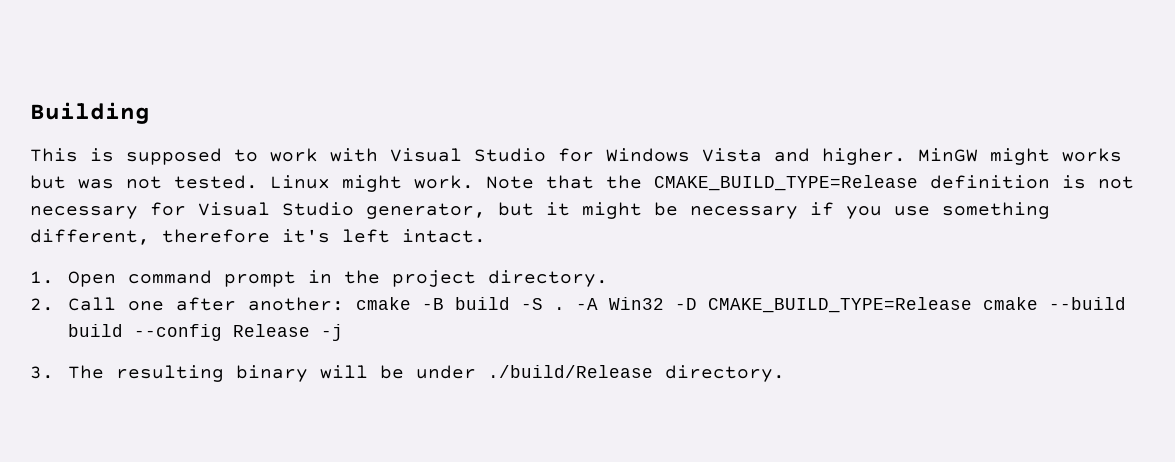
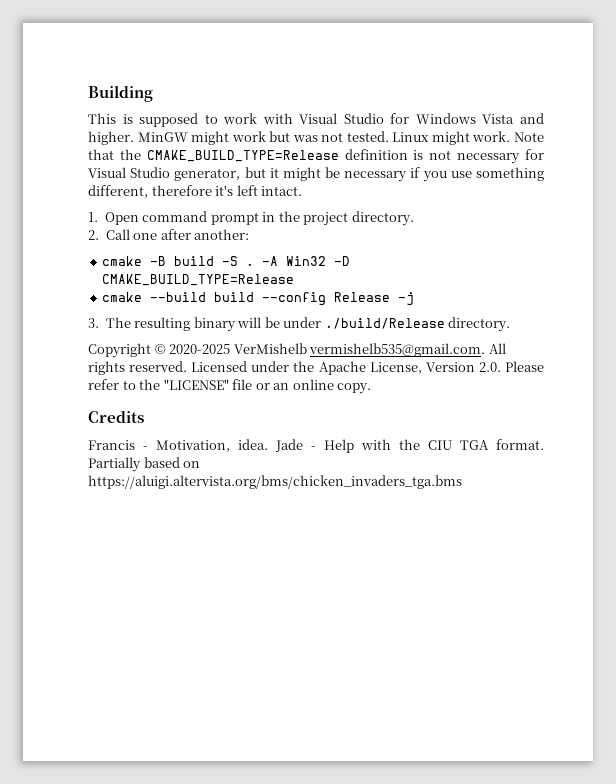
[1062,148,1122,162] works -> [231,131,266,142] work
(345, 304) none -> (250, 234) //
(973, 305) none -> (295, 280) //
(786, 373) none -> [88,343,506,358] [88,361,544,375] [88,379,372,394] [88,411,144,423] [88,439,544,453] [88,457,201,472] [88,475,462,489] // Copyright © 2020-2025 VerMishelb vermishelb535@gmail.com. All rights reserved. Licensed under the Apache License, Version 2.0. Please refer to the "LICENSE" file or an online copy. // Credits // Francis - Motivation, idea. Jade - Help with the CIU TGA format. Partially based on https://aluigi.altervista.org/bms/chicken_invaders_tga.bms

